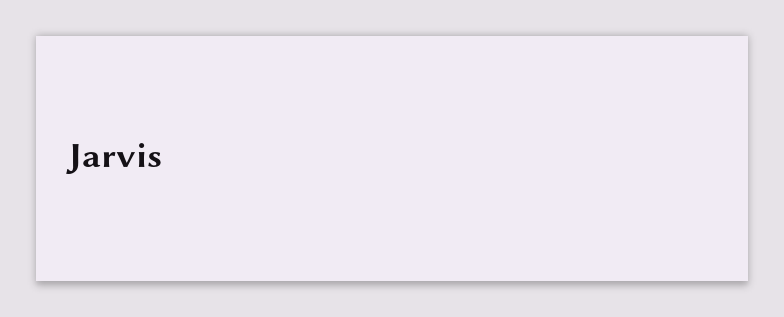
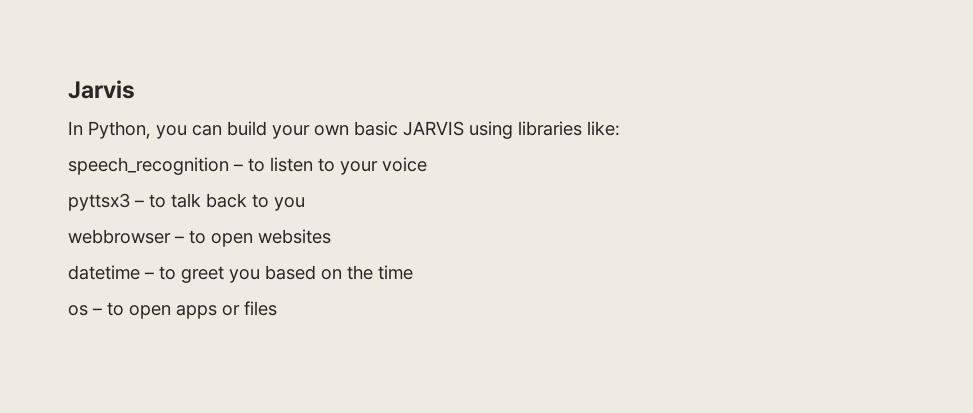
(162, 158) none -> [68,121,620,139] [68,157,427,175] [68,193,305,211] [68,229,331,247] [68,265,413,283] [68,301,277,319] // In Python, you can build your own basic JARVIS using libraries like: // speech_recognition – to listen to your voice // pyttsx3 – to talk back to you // webbrowser – to open websites // datetime – to greet you based on the time // os – to open apps or files

